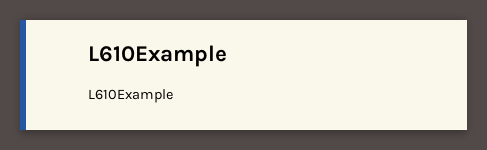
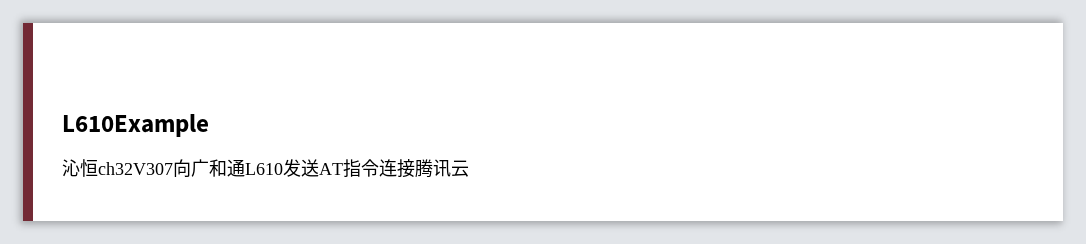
[88,89,173,103] L610Example -> [62,159,469,178] 沁恒ch32V307向广和通L610发送AT指令连接腾讯云

